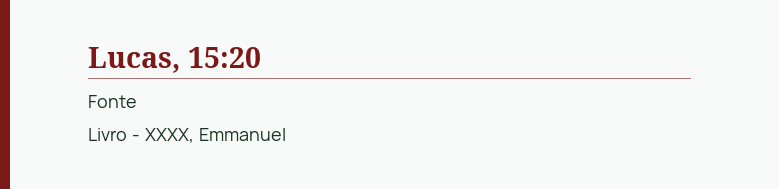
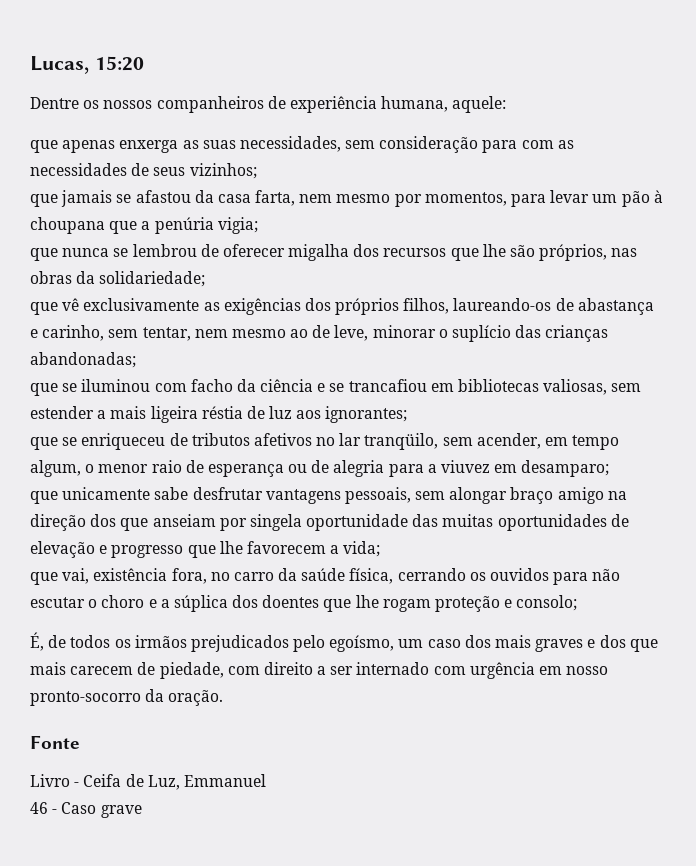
[88,95,137,108] [88,128,286,143] Fonte // Livro - XXXX, Emmanuel -> [30,96,507,113] [30,136,574,153] [30,163,257,179] [30,190,663,207] [30,217,258,234] [30,244,638,261] [30,271,206,287] [30,298,654,315] [30,325,609,342] [30,352,136,368] [30,379,642,396] [30,406,408,423] [30,433,620,450] [30,460,610,477] [30,487,627,504] [30,514,629,531] [30,541,381,558] [30,568,621,585] [30,595,578,612] [30,632,658,652] [30,662,609,679] [30,689,224,706] [30,735,80,749] [30,774,266,790] [30,802,142,818] Dentre os nossos companheiros de experiência humana, aquele: // que apenas enxerga as suas necessidades, sem consideração para com as necessidades de seus vizinhos; // que jamais se afastou da casa farta, nem mesmo por momentos, para levar um pão à choupana que a penúria vigia; // que nunca se lembrou de oferecer migalha dos recursos que lhe são próprios, nas obras da solidariedade; // que vê exclusivamente as exigências dos próprios filhos, laureando-os de abastança e carinho, sem tentar, nem mesmo ao de leve, minorar o suplício das crianças abandonadas; // que se iluminou com facho da ciência e se trancafiou em bibliotecas valiosas, sem estender a mais ligeira réstia de luz aos ignorantes; // que se enriqueceu de tributos afetivos no lar tranqüilo, sem acender, em tempo algum, o menor raio de esperança ou de alegria para a viuvez em desamparo; // que unicamente sabe desfrutar vantagens pessoais, sem alongar braço amigo na direção dos que anseiam por singela oportunidade das muitas oportunidades de elevação e progresso que lhe favorecem a vida; // que vai, existência fora, no carro da saúde física, cerrando os ouvidos para não escutar o choro e a súplica dos doentes que lhe rogam proteção e consolo; // É, de todos os irmãos prejudicados pelo egoísmo, um caso dos mais graves e dos que mais carecem de piedade, com direito a ser internado com urgência em nosso pronto-socorro da oração. // Fonte // Livro - Ceifa de Luz, Emmanuel // 46 - Caso grave

